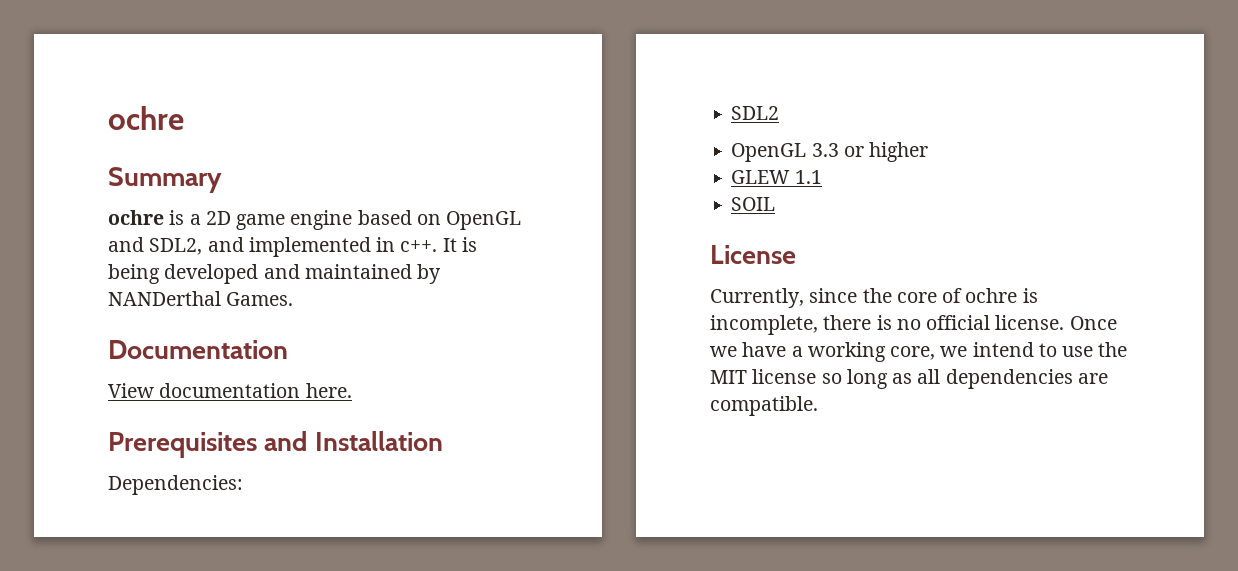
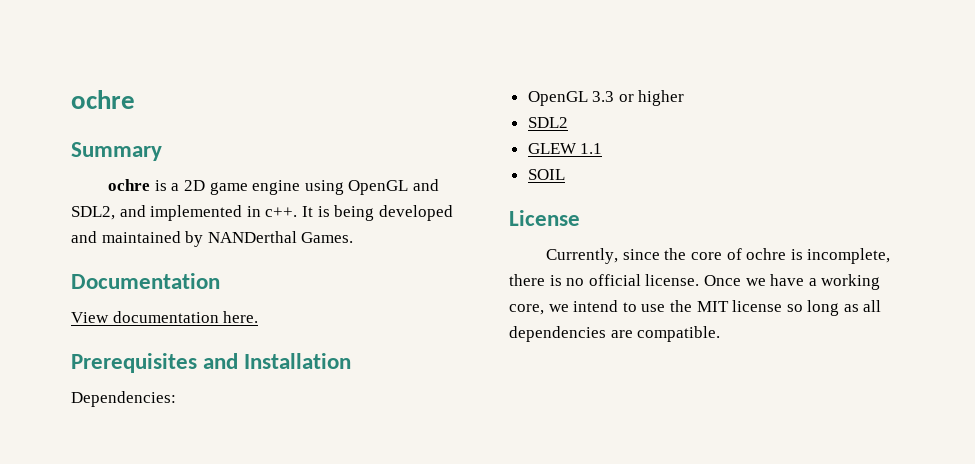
[357,210,441,225] based on -> [304,180,344,195] using
[731,106,780,120] // SDL2 -> (176, 399) none
(929, 152) none -> [527,117,568,128] // SDL2

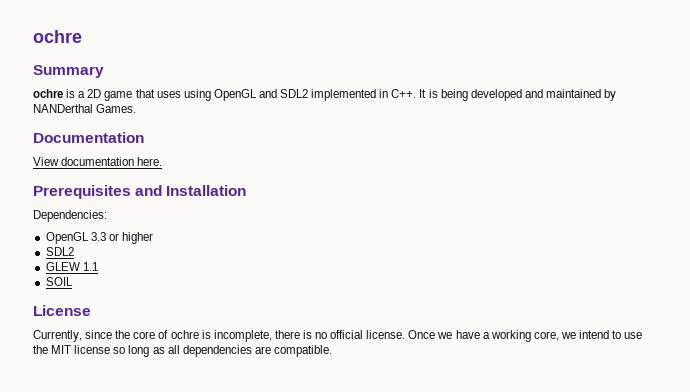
[252,180,301,195] engine -> [135,89,181,98] that uses
[71,205,146,220] SDL2, and -> [280,89,309,98] SDL2
[265,207,298,217] c++. -> [391,89,417,98] C++.

